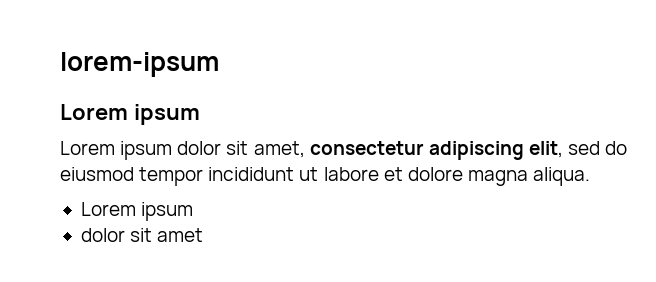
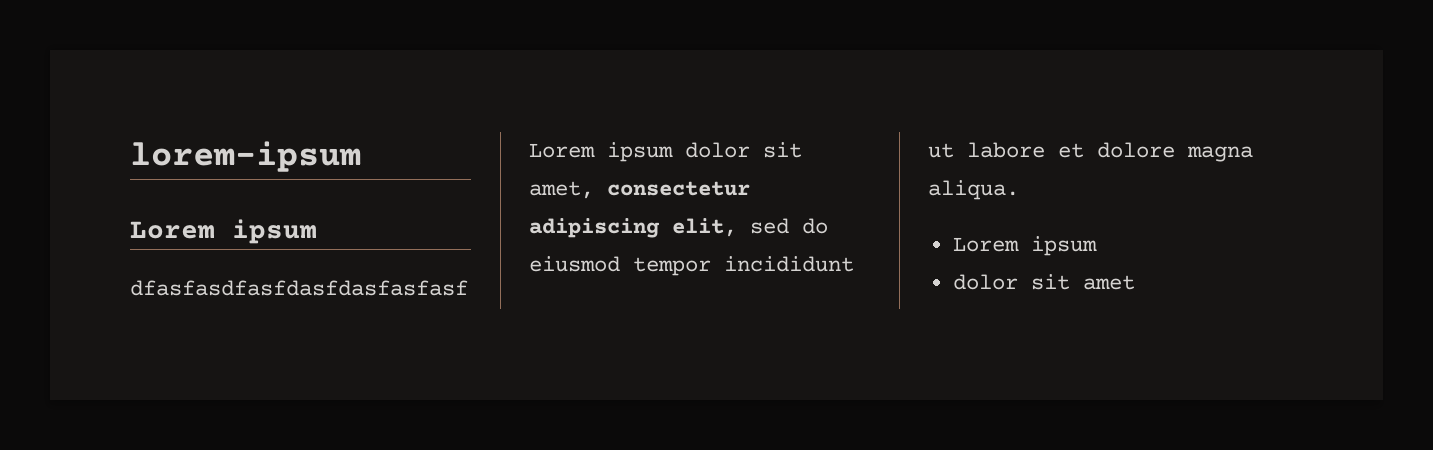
(200, 114) none -> [130,280,468,296] dfasfasdfasfdasfdasfasfasf

